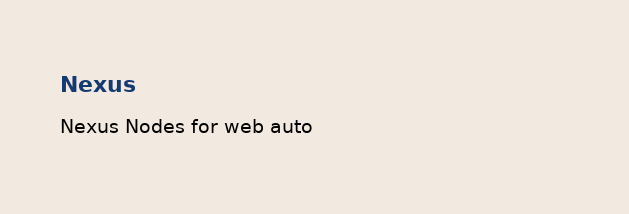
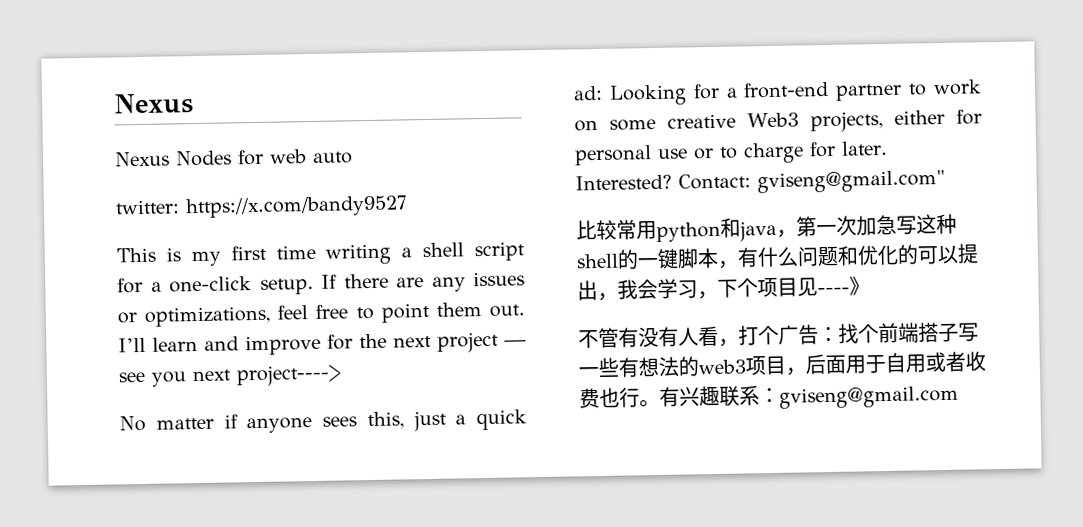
(313, 126) none -> [115,195,407,219] [116,241,525,267] [117,271,525,295] [117,302,525,327] [118,331,527,356] [118,364,342,387] [119,409,527,434] [573,79,982,106] [574,109,982,133] [574,140,888,166] [575,169,946,194] [576,213,957,242] [576,243,979,270] [577,276,870,302] [578,322,979,349] [578,351,986,378] [579,385,959,409] // twitter: https://x.com/bandy9527 // This is my first time writing a shell script for a one-click setup. If there are any issues or optimizations, feel free to point them out. I’ll learn and improve for the next project — see you next project----> // No matter if anyone sees this, just a quick ad: Looking for a front-end partner to work on some creative Web3 projects, either for personal use or to charge for later. Interested? Contact: gviseng@gmail.com" // 比较常用python和java，第一次加急写这种shell的一键脚本，有什么问题和优化的可以提出，我会学习，下个项目见----》 // 不管有没有人看，打个广告：找个前端搭子写一些有想法的web3项目，后面用于自用或者收费也行。有兴趣联系：gviseng@gmail.com

